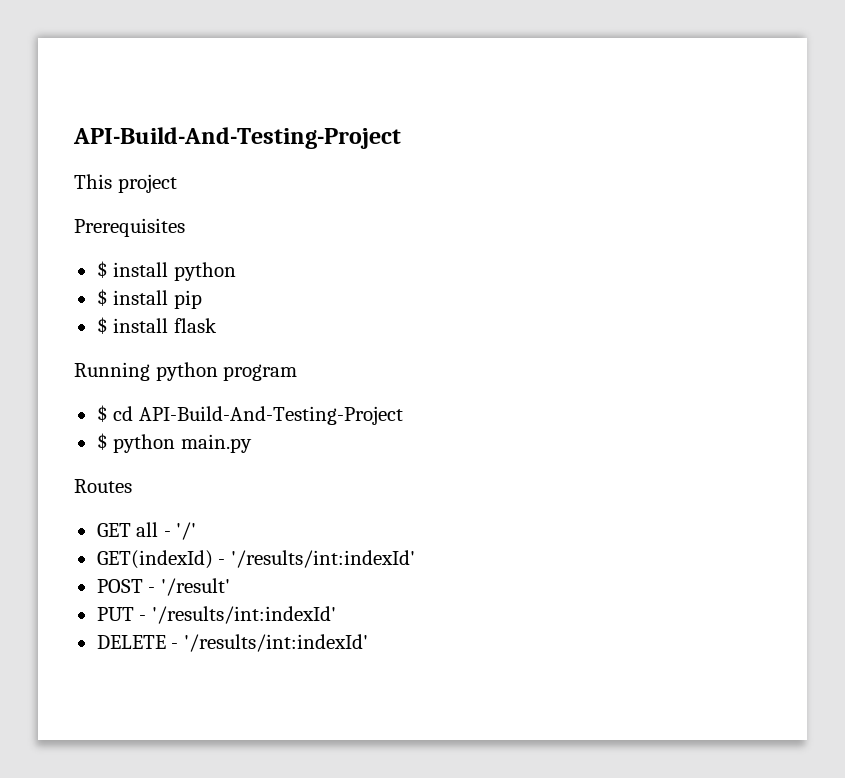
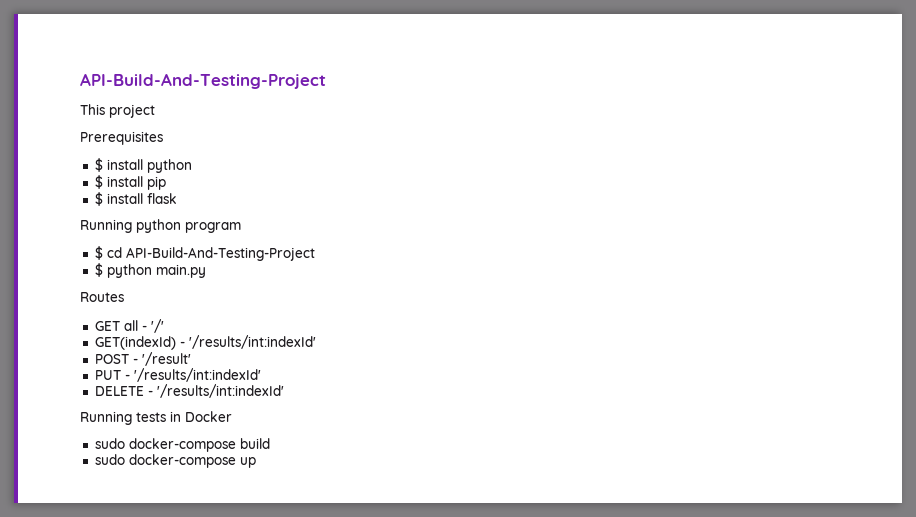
(368, 643) none -> [80,411,232,425] [94,438,270,452] [94,454,256,468] // Running tests in Docker // sudo docker-compose build // sudo docker-compose up

